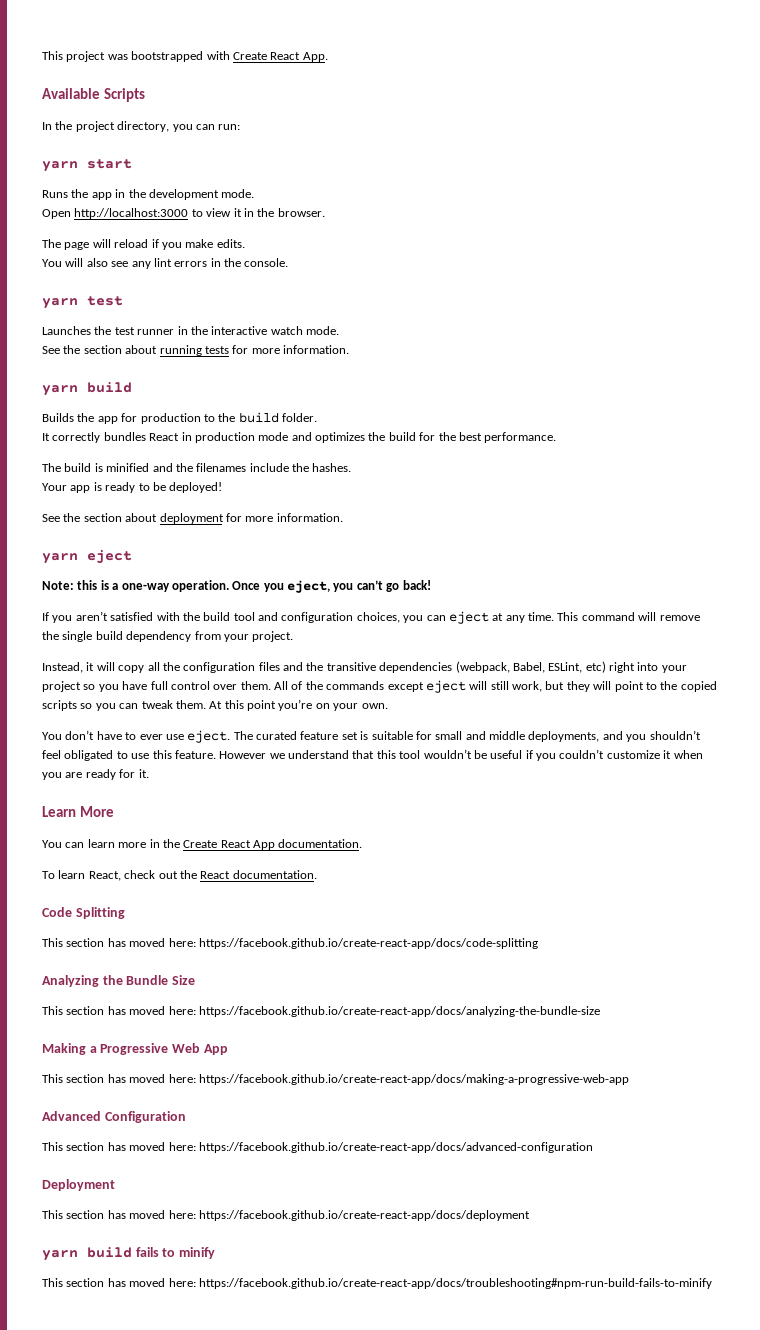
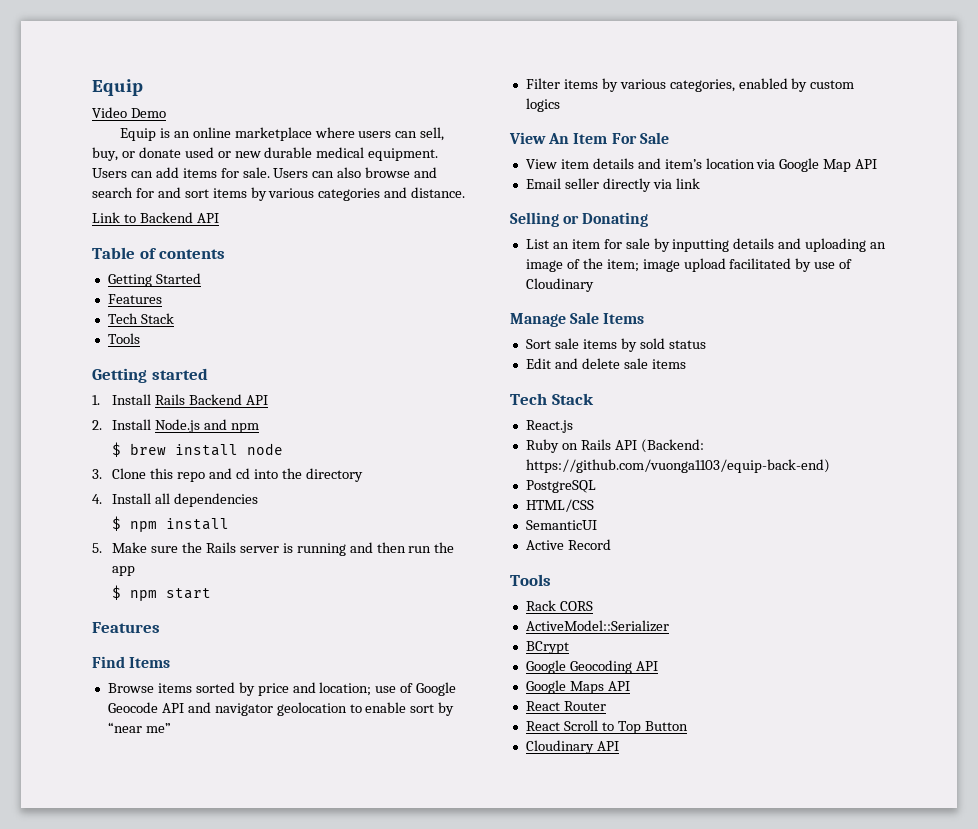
[42,51,328,62] [42,88,145,102] [42,121,241,132] [42,159,132,172] [42,189,255,200] [42,208,325,219] [42,239,245,250] [42,258,289,269] [42,296,123,309] [42,326,339,335] [42,345,349,356] [42,382,132,396] [42,412,317,424] [42,432,557,443] [42,463,352,472] [42,482,223,493] [42,513,343,524] [42,550,132,564] [42,580,431,593] [42,611,700,624] [42,631,294,642] [42,661,687,673] [42,680,717,693] [42,699,388,711] [42,730,701,743] [42,749,703,761] [42,769,149,780] [42,806,114,817] [42,839,363,850] [42,870,317,881] [42,907,125,919] [42,938,538,949] [42,975,195,987] [42,1006,600,1017] [42,1043,228,1055] [42,1074,629,1085] [42,1111,186,1123] [42,1142,593,1153] [42,1179,115,1191] [42,1210,530,1221] [42,1247,215,1261] [42,1278,712,1289] This project was bootstrapped with Create React App. // Available Scripts // In the project directory, you can run: // yarn start // Runs the app in the development mode. // Open http://localhost:3000 to view it in the browser. // The page will reload if you make edits. // You will also see any lint errors in the console. // yarn test // Launches the test runner in the interactive watch mode. // See the section about running tests for more information. // yarn build // Builds the app for production to the build folder. // It correctly bundles React in production mode and optimizes the build for the best performance. // The build is minified and the filenames include the hashes. // Your app is ready to be deployed! // See the section about deployment for more information. // yarn eject // Note: this is a one-way operation. Once you eject, you can’t go back! // If you aren’t satisfied with the build tool and configuration choices, you can eject at any time. This command will remove the single build dependency from your project. // Instead, it will copy all the configuration files and the transitive dependencies (webpack, Babel, ESLint, etc) right into your project so you have full control over them. All of the commands except eject will still work, but they will point to the copied scripts so you can tweak them. At this point you’re on your own. // You don’t have to ever use eject. The curated feature set is suitable for small and middle deployments, and you shouldn’t feel obligated to use this feature. However we understand that this tool wouldn’t be useful if you couldn’t customize it when you are ready for it. // Learn More // You can learn more in the Create React App documentation. // To learn React, check out the React documentation. // Code Splitting // This section has moved here: https://facebook.github.io/create-react-app/docs/code-splitting // Analyzing the Bundle Size // This section has moved here: https://facebook.github.io/create-react-app/docs/analyzing-the-bundle-size // Making a Progressive Web App // This section has moved here: https://facebook.github.io/create-react-app/docs/making-a-progressive-web-app // Advanced Configuration // This section has moved here: https://facebook.github.io/create-react-app/docs/advanced-configuration // Deployment // This section has moved here: https://facebook.github.io/create-react-app/docs/deployment // yarn build fails to minify // This section has moved here: https://facebook.github.io/create-react-app/docs/troubleshooting#npm-run-build-fails-to-minify -> [92,79,143,96] [92,107,166,118] [119,127,445,141] [92,147,439,161] [92,167,438,178] [92,187,466,201] [92,212,219,223] [92,247,226,259] [107,273,201,287] [107,294,162,304] [107,313,174,324] [107,333,140,344] [92,368,208,383] [92,394,268,405] [92,419,259,433] [112,442,284,457] [92,468,363,482] [92,493,259,507] [112,516,230,532] [92,542,455,556] [112,566,136,576] [112,585,212,601] [92,622,160,633] [92,656,171,668] [107,682,457,696] [107,702,455,716] [107,722,171,733] [525,78,855,92] [525,98,560,112] [509,132,669,144] [525,158,878,172] [525,178,700,192] [510,212,649,227] [525,238,887,252] [525,258,853,272] [525,278,594,292] [510,312,645,327] [525,338,706,352] [525,358,686,369] [510,393,594,405] [525,420,573,433] [525,439,704,453] [525,459,830,473] [525,480,596,493] [525,499,594,512] [525,520,597,530] [525,539,611,550] [510,574,551,586] [525,600,593,611] [525,620,669,632] [525,641,569,654] [525,660,658,674] [525,680,630,694] [525,701,606,711] [525,720,688,734] [525,740,619,754] Equip // Video Demo // Equip is an online marketplace where users can sell, buy, or donate used or new durable medical equipment. Users can add items for sale. Users can also browse and search for and sort items by various categories and distance. // Link to Backend API // Table of contents // Getting Started // Features // Tech Stack // Tools // Getting started // 1. Install Rails Backend API // 2. Install Node.js and npm // $ brew install node // 3. Clone this repo and cd into the directory // 4. Install all dependencies // $ npm install // 5. Make sure the Rails server is running and then run the app // $ npm start // Features // Find Items // Browse items sorted by price and location; use of Google Geocode API and navigator geolocation to enable sort by “near me” // Filter items by various categories, enabled by custom logics // View An Item For Sale // View item details and item’s location via Google Map API // Email seller directly via link // Selling or Donating // List an item for sale by inputting details and uploading an image of the item; image upload facilitated by use of Cloudinary // Manage Sale Items // Sort sale items by sold status // Edit and delete sale items // Tech Stack // React.js // Ruby on Rails API (Backend: https://github.com/vuonga1103/equip-back-end) // PostgreSQL // HTML/CSS // SemanticUI // Active Record // Tools // Rack CORS // ActiveModel::Serializer // BCrypt // Google Geocoding API // Google Maps API // React Router // React Scroll to Top Button // Cloudinary API

